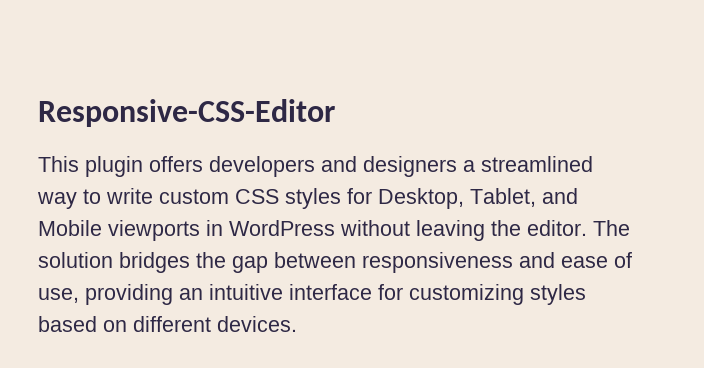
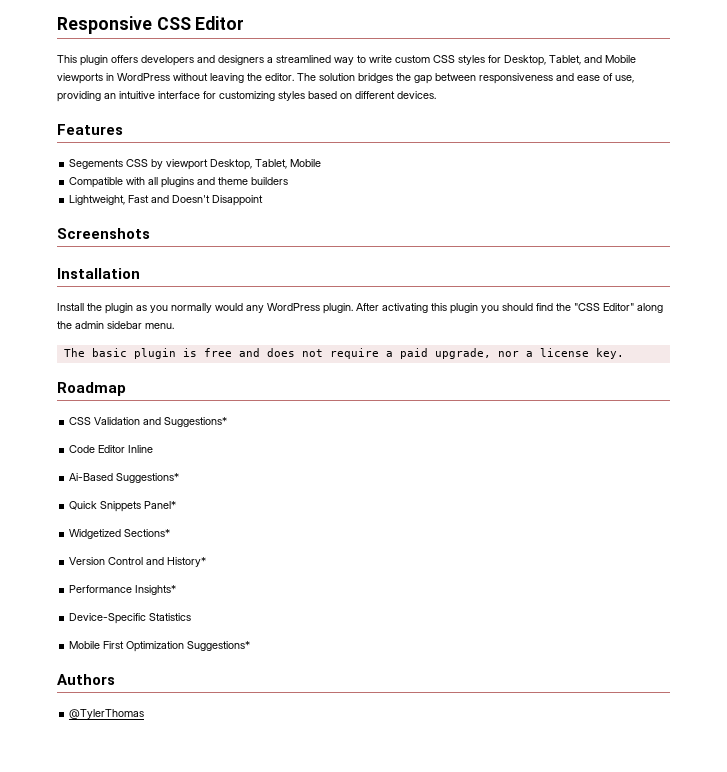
[38,99,335,127] Responsive-CSS-Editor -> [57,16,245,34] Responsive CSS Editor
(297, 324) none -> [57,124,123,135] [69,159,322,170] [69,177,289,188] [69,195,264,206] [57,228,150,239] [57,268,140,279] [57,303,663,314] [57,321,174,329] [63,348,624,359] [57,382,126,396] [69,417,228,427] [69,445,154,453] [69,473,180,483] [69,501,177,512] [69,529,171,539] [69,557,207,567] [69,585,177,595] [69,613,192,624] [69,641,251,652] [57,674,115,685] [69,709,145,719] // Features // Segements CSS by viewport Desktop, Tablet, Mobile // Compatible with all plugins and theme builders // Lightweight, Fast and Doesn't Disappoint // Screenshots // Installation // Install the plugin as you normally would any WordPress plugin. After activating this plugin you should find the "CSS Editor" along the admin sidebar menu. // The basic plugin is free and does not require a paid upgrade, nor a license key. // Roadmap // CSS Validation and Suggestions* // Code Editor Inline // Ai-Based Suggestions* // Quick Snippets Panel* // Widgetized Sections* // Version Control and History* // Performance Insights* // Device-Specific Statistics // Mobile First Optimization Suggestions* // Authors // @TylerThomas

